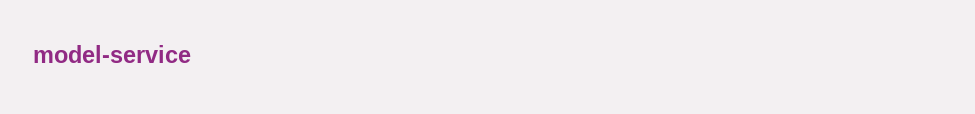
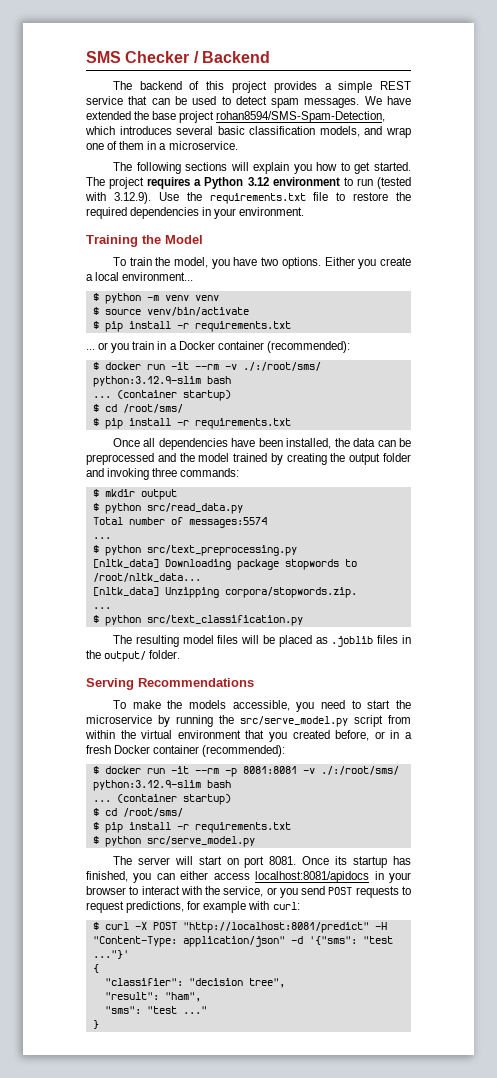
[33,45,191,63] model-service -> [86,51,270,63] [112,81,411,93] [86,96,412,108] [86,111,386,123] [85,126,411,138] [86,141,238,150] [112,162,411,174] [86,177,411,189] [85,192,411,204] [86,207,305,219] [86,235,203,247] [112,257,411,269] [86,272,194,281] [92,293,219,304] [92,307,249,316] [92,321,291,332] [86,341,350,353] [92,362,321,371] [92,376,231,387] [92,390,231,401] [92,404,183,413] [92,418,291,429] [112,438,412,450] [86,453,411,465] [86,468,240,480] [92,489,177,500] [92,503,243,514] [92,517,267,528] [92,537,111,539] [92,545,297,556] [92,559,357,570] [92,573,201,582] [92,587,357,598] [92,607,111,609] [92,615,303,626] [112,635,411,647] [86,650,181,662] [86,678,254,690] [112,700,412,712] [86,715,411,727] [85,730,413,742] [86,745,286,757] [92,766,399,777] [92,780,231,791] [92,794,231,805] [92,808,183,817] [92,822,291,833] [92,836,255,847] [112,856,411,868] [86,871,411,883] [86,886,411,898] [86,901,300,913] [92,922,387,933] [92,936,393,947] [92,950,129,959] [92,964,99,973] [104,978,285,988] [104,992,201,1002] [104,1006,207,1014] [92,1020,99,1029] SMS Checker / Backend // The backend of this project provides a simple REST service that can be used to detect spam messages. We have extended the base project rohan8594/SMS-Spam-Detection, which introduces several basic classification models, and wrap one of them in a microservice. // The following sections will explain you how to get started. The project requires a Python 3.12 environment to run (tested with 3.12.9). Use the requirements.txt file to restore the required dependencies in your environment. // Training the Model // To train the model, you have two options. Either you create a local environment... // $ python -m venv venv // $ source venv/bin/activate // $ pip install -r requirements.txt // ... or you train in a Docker container (recommended): // $ docker run -it --rm -v ./:/root/sms/ python:3.12.9-slim bash // ... (container startup) // $ cd /root/sms/ // $ pip install -r requirements.txt // Once all dependencies have been installed, the data can be preprocessed and the model trained by creating the output folder and invoking three commands: // $ mkdir output // $ python src/read_data.py // Total number of messages:5574 // ... // $ python src/text_preprocessing.py // [nltk_data] Downloading package stopwords to /root/nltk_data... // [nltk_data] Unzipping corpora/stopwords.zip. // ... // $ python src/text_classification.py // The resulting model files will be placed as .joblib files in the output/ folder. // Serving Recommendations // To make the models accessible, you need to start the microservice by running the src/serve_model.py script from within the virtual environment that you created before, or in a fresh Docker container (recommended): // $ docker run -it --rm -p 8081:8081 -v ./:/root/sms/ python:3.12.9-slim bash // ... (container startup) // $ cd /root/sms/ // $ pip install -r requirements.txt // $ python src/serve_model.py // The server will start on port 8081. Once its startup has finished, you can either access localhost:8081/apidocs in your browser to interact with the service, or you send POST requests to request predictions, for example with curl: // $ curl -X POST "http://localhost:8081/predict" -H "Content-Type: application/json" -d '{"sms": "test ..."}' // { // "classifier": "decision tree", // "result": "ham", // "sms": "test ..." // }

